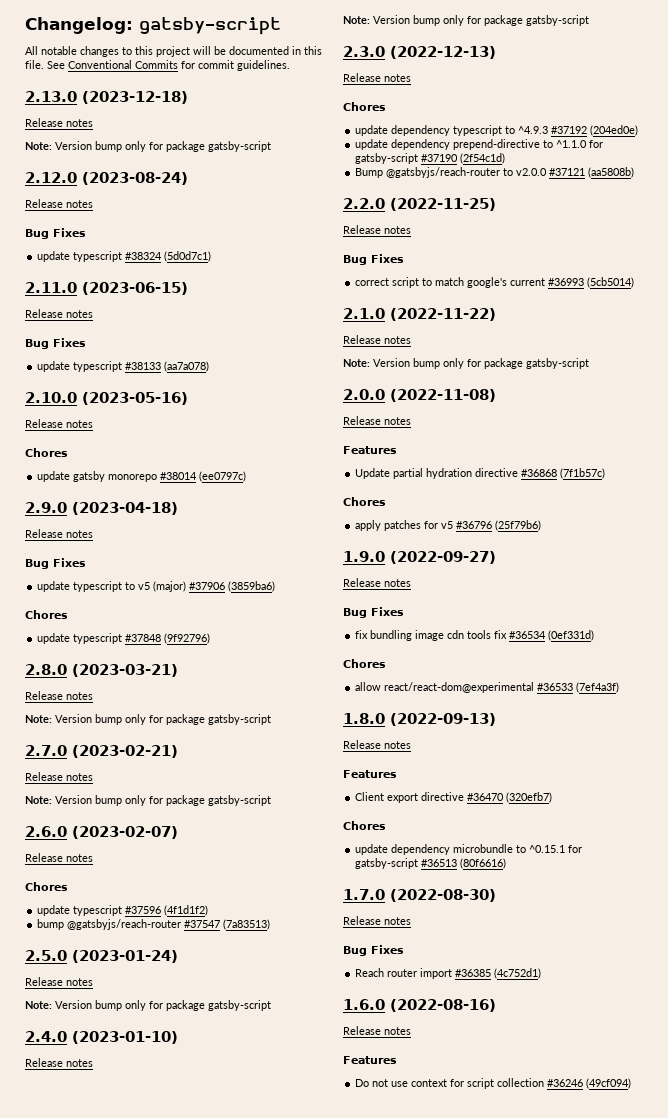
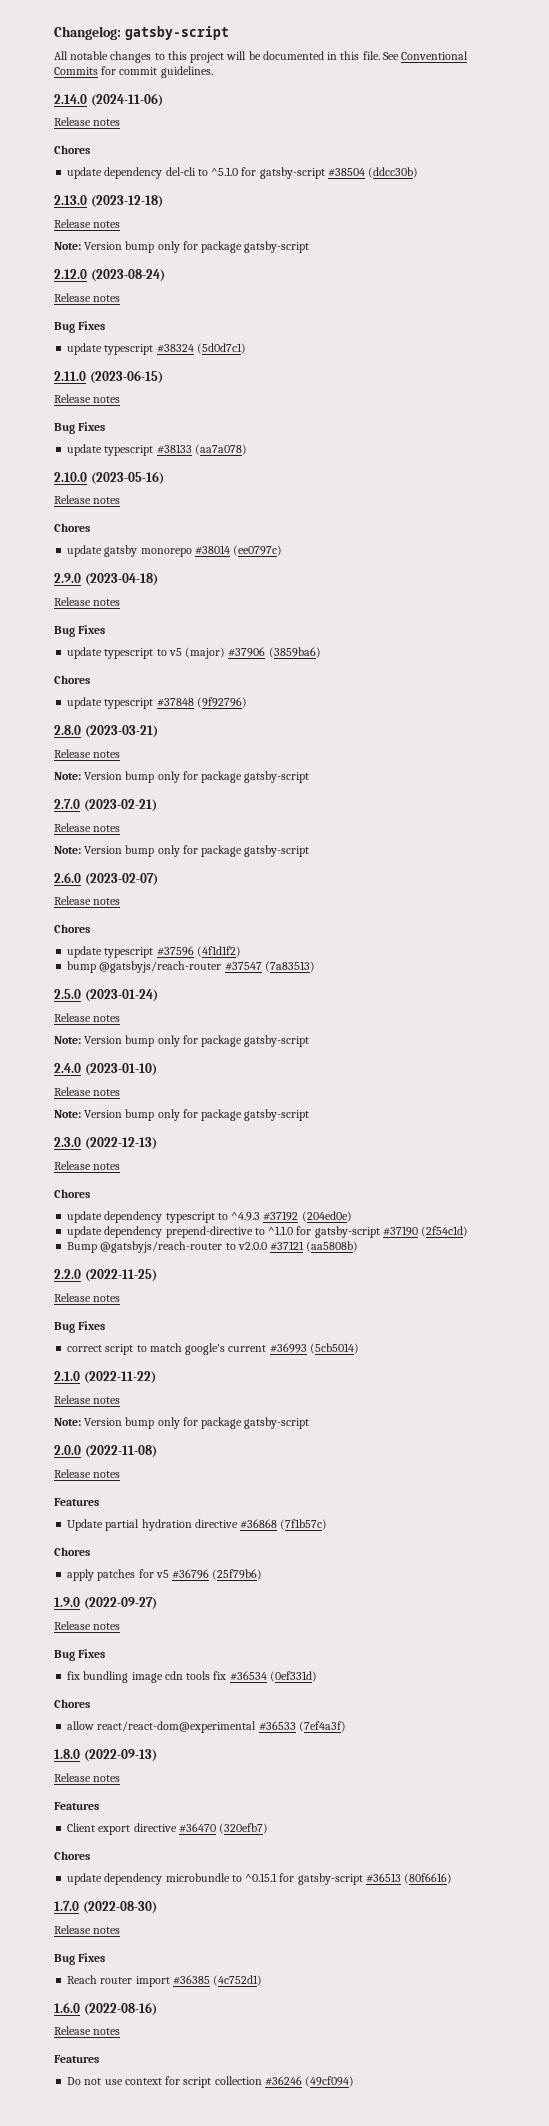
(290, 65) none -> [54,93,163,107] [54,117,121,126] [54,145,90,154] [67,167,419,179] // 2.14.0 (2024-11-06) // Release notes // Chores // update dependency del-cli to ^5.1.0 for gatsby-script #38504 (ddcc30b)

